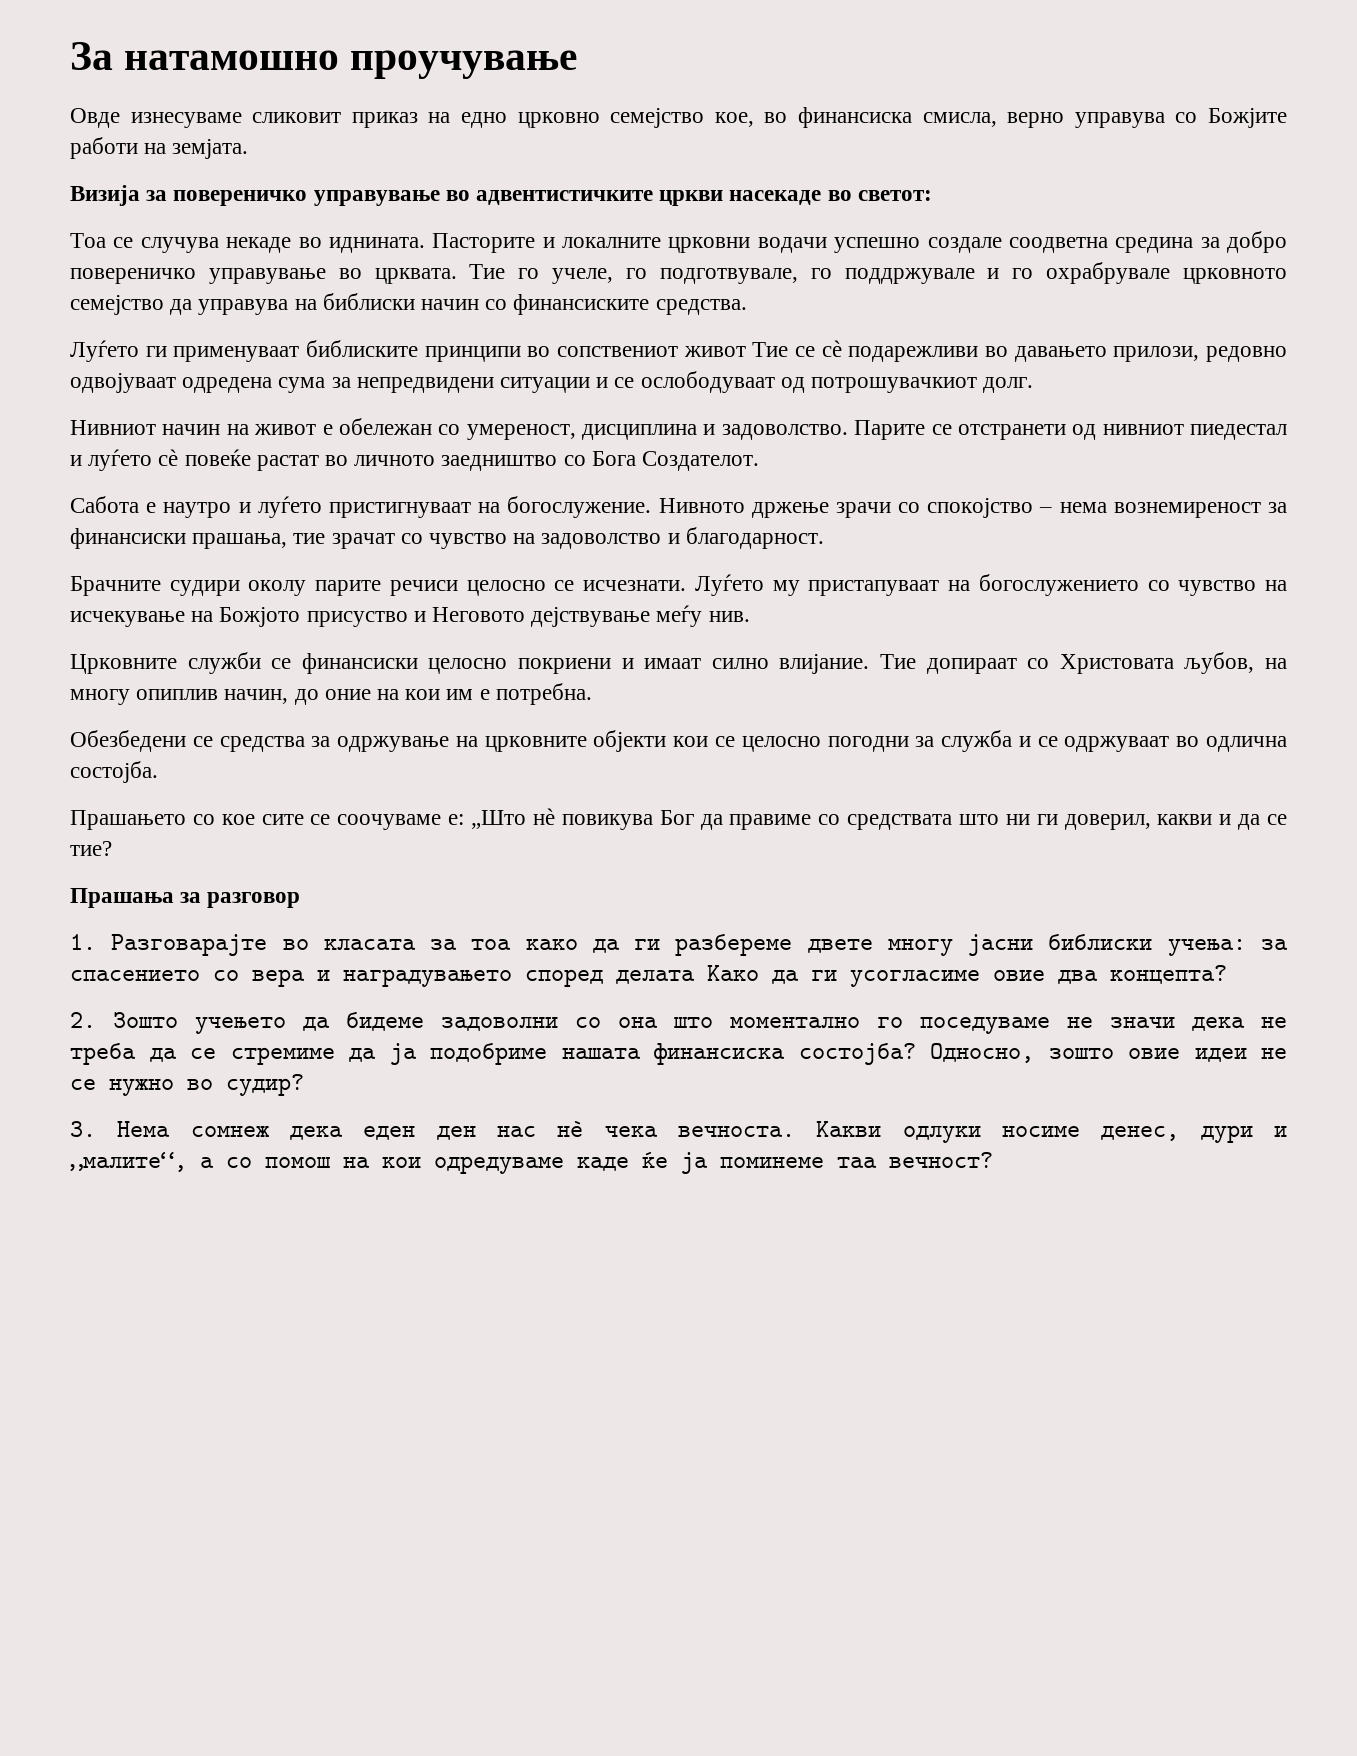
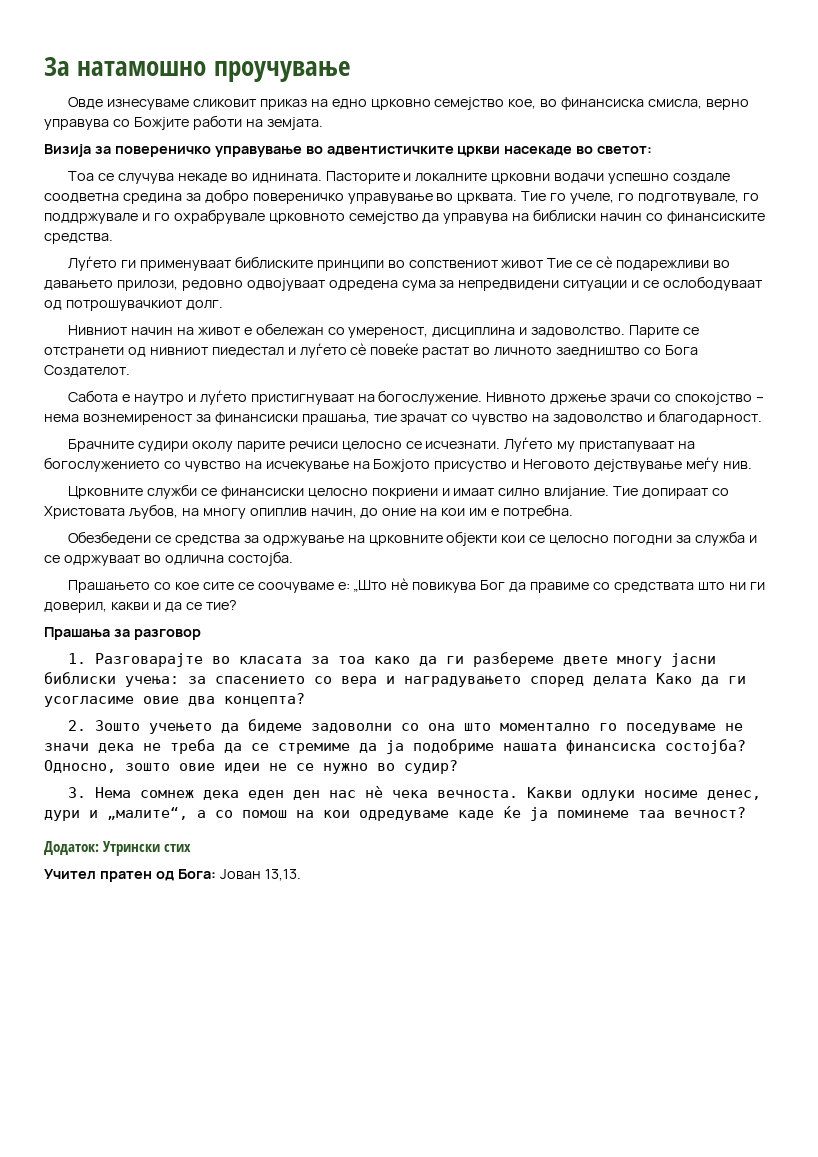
(993, 1160) none -> [44,841,192,856] [44,869,301,882] // Додаток: Утрински стих // Учител пратен од Бога: Јован 13,13.

